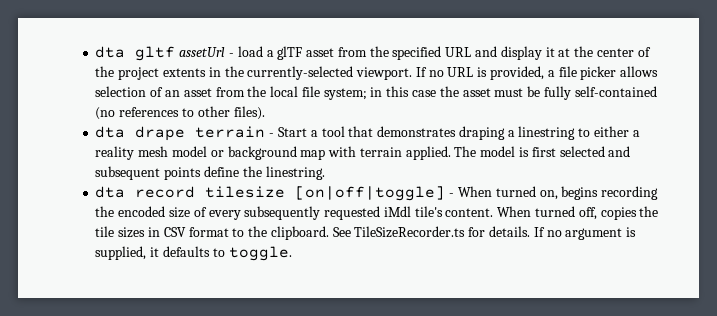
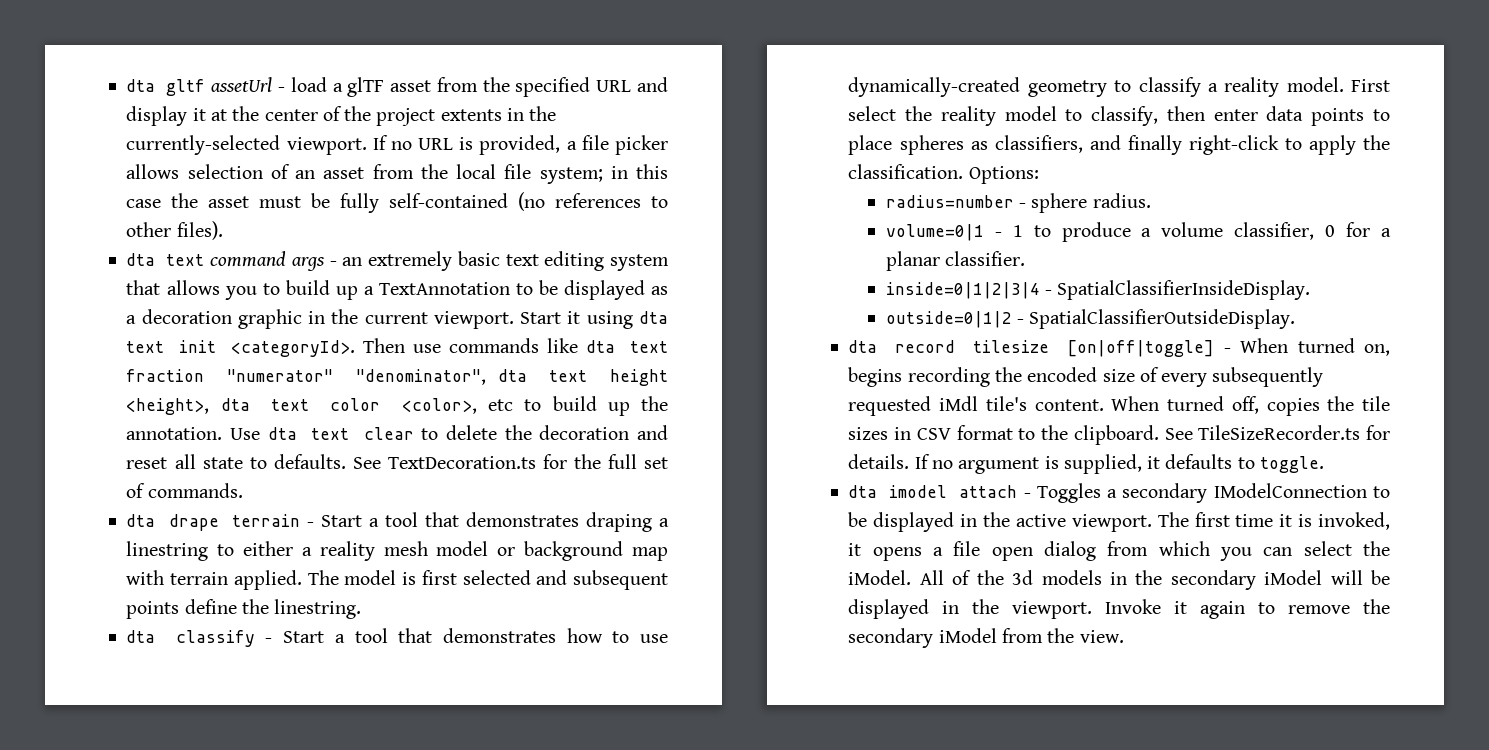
(265, 113) none -> [126,251,669,271] [126,280,668,300] [126,309,668,329] [126,338,668,357] [126,369,668,386] [126,396,668,416] [126,425,668,440] [126,454,668,469] [126,483,243,498] // dta text command args - an extremely basic text editing system that allows you to build up a TextAnnotation to be displayed as a decoration graphic in the current viewport. Start it using dta text init <categoryId>. Then use commands like dta text fraction "numerator" "denominator", dta text height <height>, dta text color <color>, etc to build up the annotation. Use dta text clear to delete the decoration and reset all state to defaults. See TextDecoration.ts for the full set of commands.
(325, 173) none -> [126,628,668,647] [848,77,1390,97] [848,106,1390,126] [848,135,1390,155] [848,164,1039,184] [885,193,1151,213] [885,222,1391,242] [885,251,1026,271] [885,280,1311,300] [885,309,1296,329] // dta classify - Start a tool that demonstrates how to use dynamically-created geometry to classify a reality model. First select the reality model to classify, then enter data points to place spheres as classifiers, and finally right-click to apply the classification. Options: // radius=number - sphere radius. // volume=0|1 - 1 to produce a volume classifier, 0 for a planar classifier. // inside=0|1|2|3|4 - SpatialClassifierInsideDisplay. // outside=0|1|2 - SpatialClassifierOutsideDisplay.
(292, 253) none -> [848,483,1390,503] [848,512,1390,532] [848,541,1390,561] [848,570,1390,590] [848,599,1390,619] [848,628,1124,648] // dta imodel attach - Toggles a secondary IModelConnection to be displayed in the active viewport. The first time it is invoked, it opens a file open dialog from which you can select the iModel. All of the 3d models in the secondary iModel will be displayed in the viewport. Invoke it again to remove the secondary iModel from the view.

